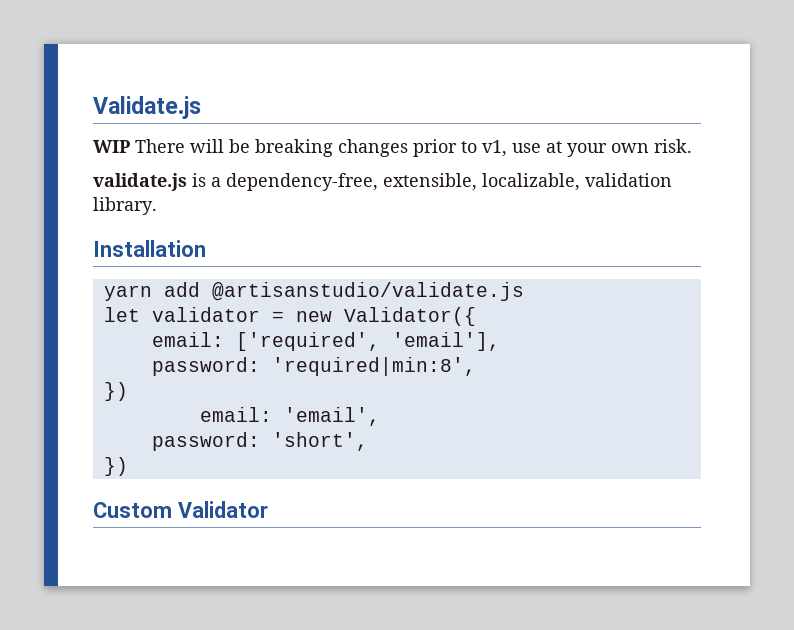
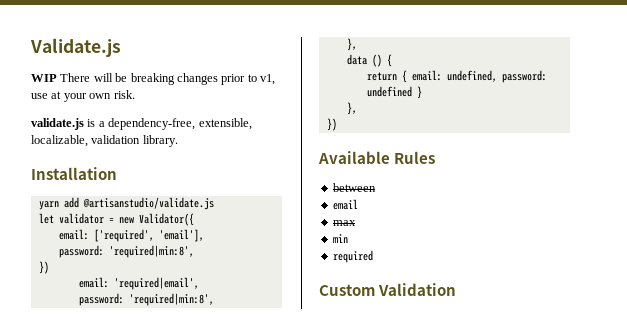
[283,407,380,426] [151,432,368,451] [103,457,128,476] 'email', // password: 'short', // }) -> [113,277,199,290] [78,293,214,306] [346,38,357,51] [346,54,392,67] [366,70,547,83] [366,86,422,99] [346,102,357,115] [326,118,337,131] [318,151,436,164] [332,183,376,192] [332,199,358,210] [332,220,356,226] [332,234,348,243] [332,250,373,263] 'required|email', // password: 'required|min:8', // }, // data () { // return { email: undefined, password: undefined } // }, // }) // Available Rules // between // email // max // min // required
[177,501,268,518] Validator -> [378,283,457,296] Validation

